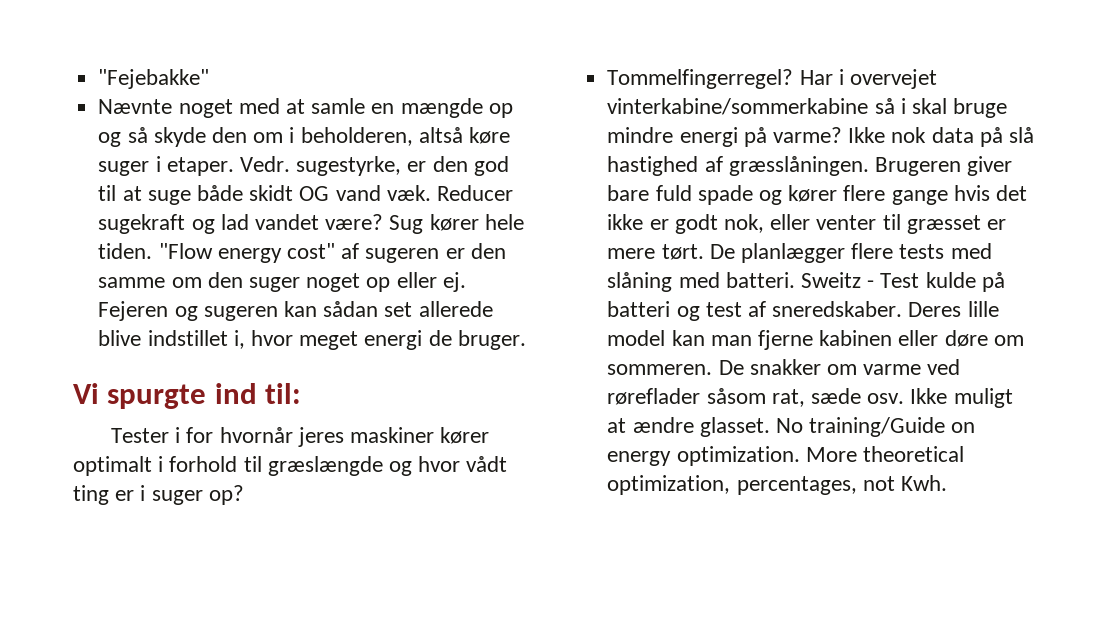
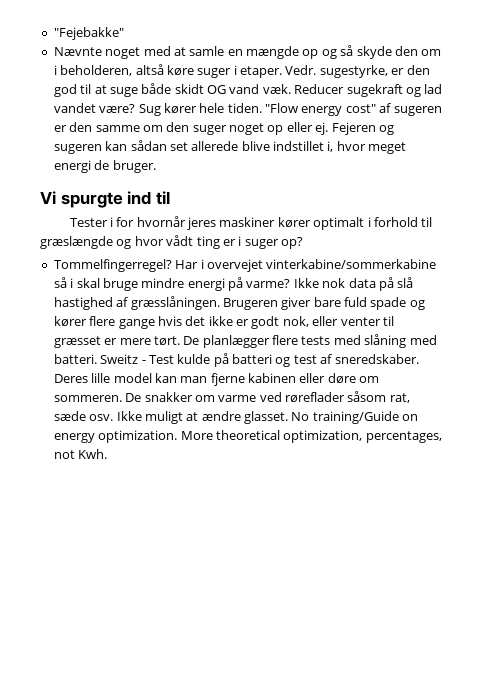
[265,383,302,404] til: -> [155,191,170,205] til

